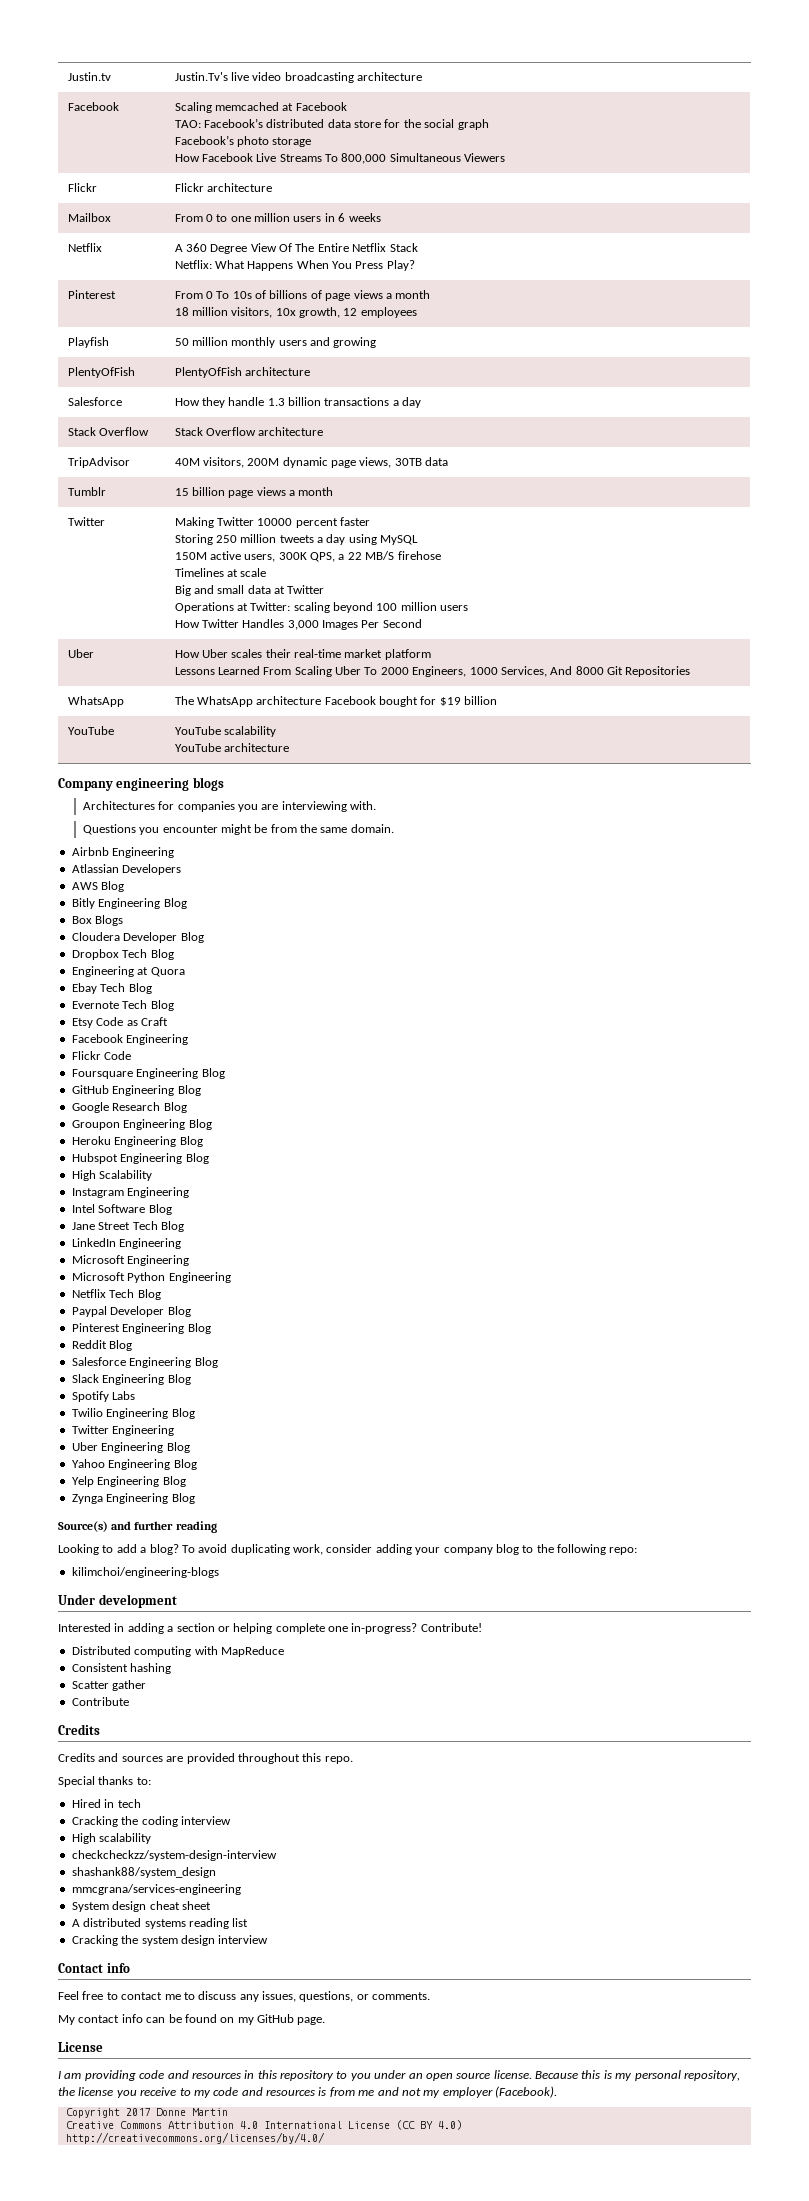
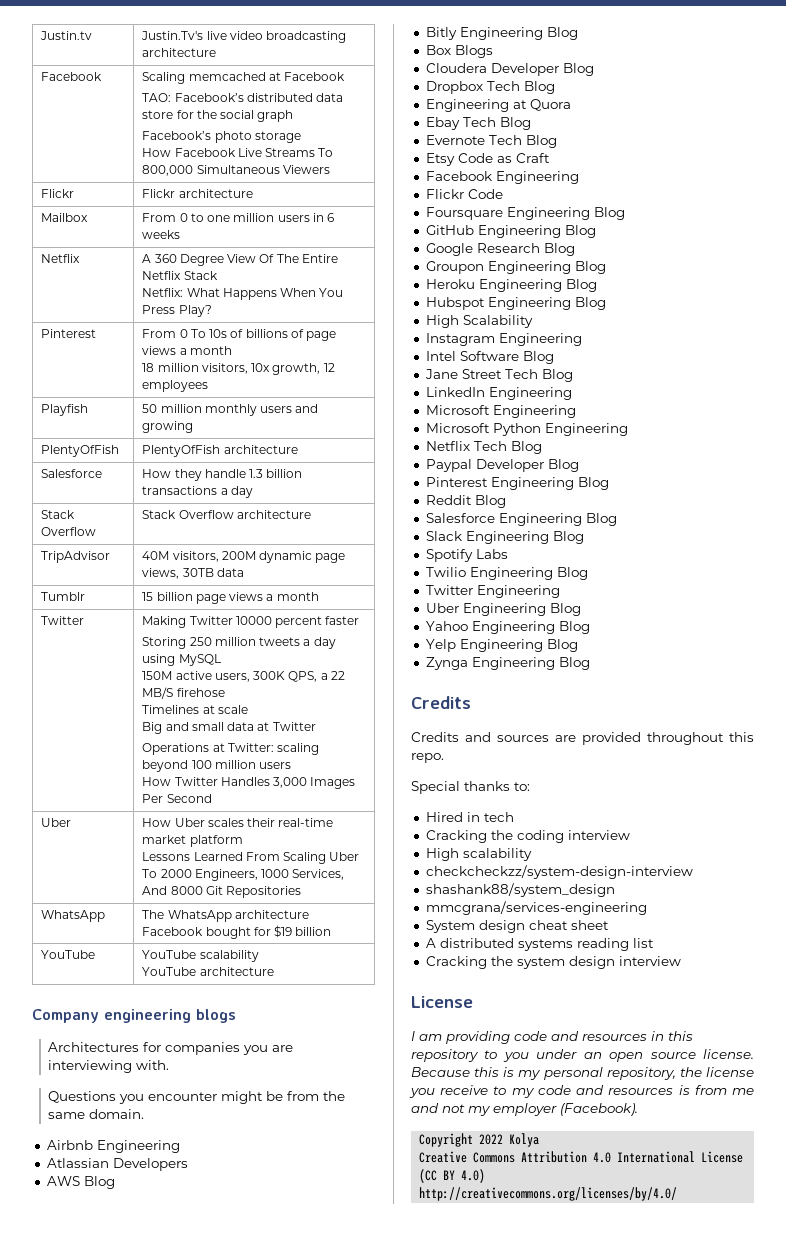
[58,1521,217,1533] [58,1544,638,1555] [71,1567,219,1578] [58,1594,177,1608] [58,1623,482,1634] [71,1646,284,1657] [71,1663,172,1674] [71,1680,147,1691] [71,1697,129,1706] // Source(s) and further reading // Looking to add a blog? To avoid duplicating work, consider adding your company blog to the following repo: // kilimchoi/engineering-blogs // Under development // Interested in adding a section or helping complete one in-progress? Contribute! // Distributed computing with MapReduce // Consistent hashing // Scatter gather // Contribute -> (590, 663) none
[58,1963,130,1973] [58,1991,431,2002] [58,2014,326,2025] // Contact info // Feel free to contact me to discuss any issues, questions, or comments. // My contact info can be found on my GitHub page. -> (681, 961) none
[125,2108,228,2116] 2017 Donne Martin -> [479,1133,540,1147] 2022 Kolya

